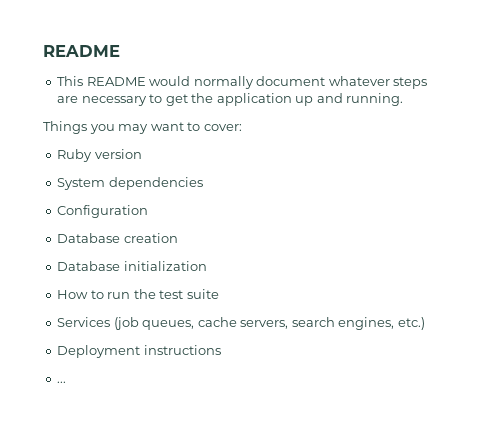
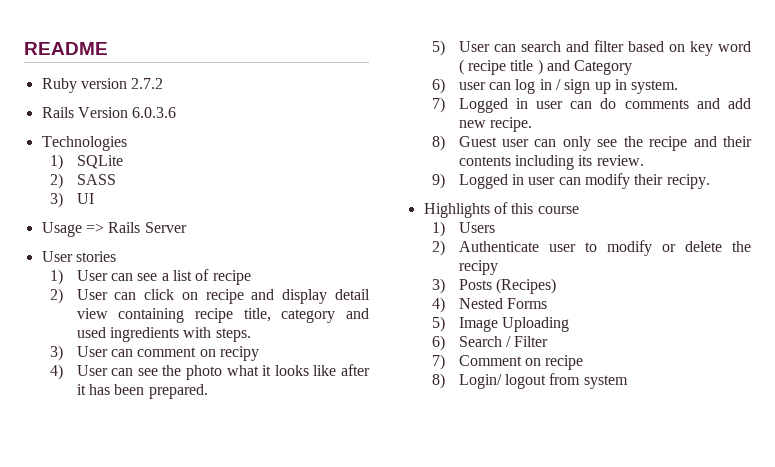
[57,76,428,89] [57,93,404,106] [43,121,242,134] [57,149,142,162] [57,177,203,190] [57,205,149,218] [57,233,178,243] [57,261,207,271] [57,289,219,299] [57,317,425,330] [57,345,221,358] [57,381,67,383] This README would normally document whatever steps are necessary to get the application up and running. // Things you may want to cover: // Ruby version // System dependencies // Configuration // Database creation // Database initialization // How to run the test suite // Services (job queues, cache servers, search engines, etc.) // Deployment instructions // ... -> [41,78,164,93] [41,107,177,118] [41,136,127,151] [50,154,123,170] [50,173,116,189] [50,192,94,208] [41,222,187,237] [41,251,116,262] [50,269,251,285] [50,288,370,304] [76,308,369,323] [76,327,251,342] [50,345,259,361] [50,364,370,380] [76,384,208,399] [432,40,751,56] [458,59,633,75] [432,78,679,94] [432,97,751,113] [458,117,532,132] [432,135,752,151] [458,155,644,170] [432,173,710,189] [423,202,579,218] [432,221,495,237] [432,240,751,256] [458,260,498,275] [432,278,556,294] [432,297,547,313] [432,316,569,332] [432,335,549,351] [432,354,584,370] [432,373,628,389] Ruby version 2.7.2 // Rails Version 6.0.3.6 // Technologies // 1) SQLite // 2) SASS // 3) UI // Usage => Rails Server // User stories // 1) User can see a list of recipe // 2) User can click on recipe and display detail view containing recipe title, category and used ingredients with steps. // 3) User can comment on recipy // 4) User can see the photo what it looks like after it has been prepared. // 5) User can search and filter based on key word ( recipe title ) and Category // 6) user can log in / sign up in system. // 7) Logged in user can do comments and add new recipe. // 8) Guest user can only see the recipe and their contents including its review. // 9) Logged in user can modify their recipy. // Highlights of this course // 1) Users // 2) Authenticate user to modify or delete the recipy // 3) Posts (Recipes) // 4) Nested Forms // 5) Image Uploading // 6) Search / Filter // 7) Comment on recipe // 8) Login/ logout from system

